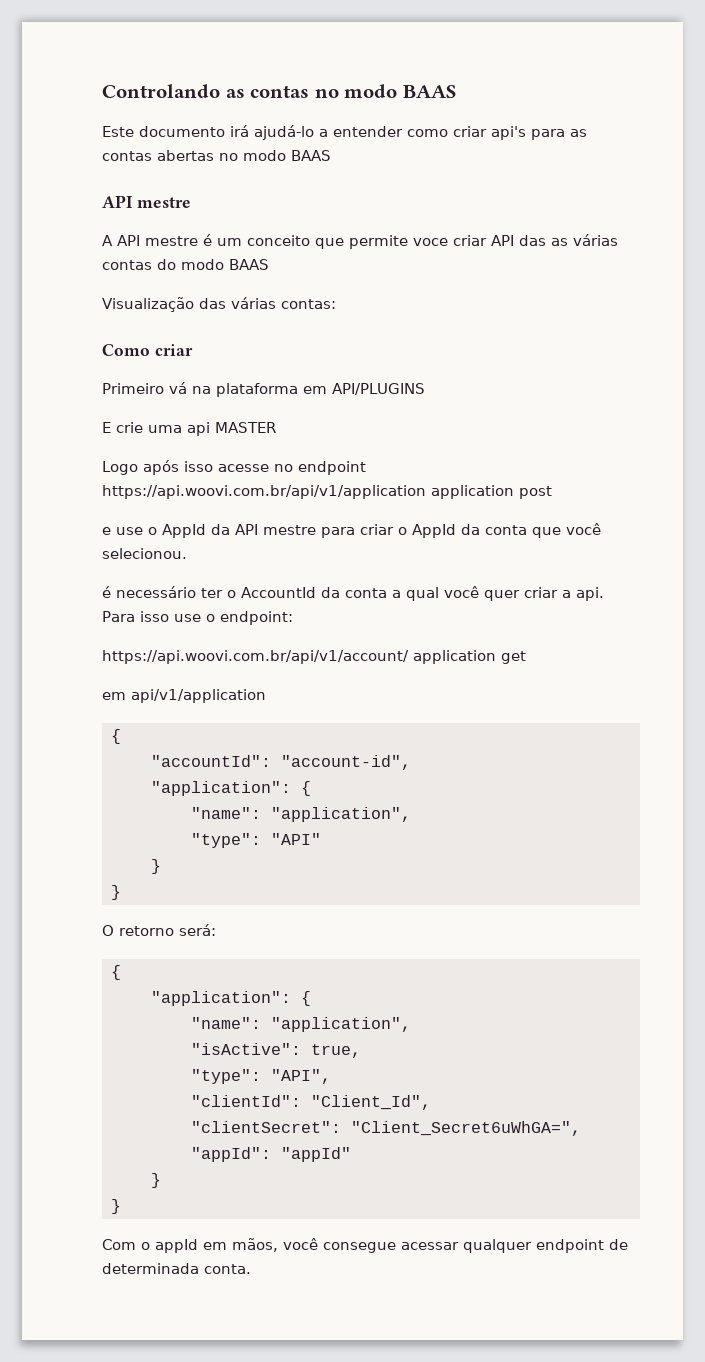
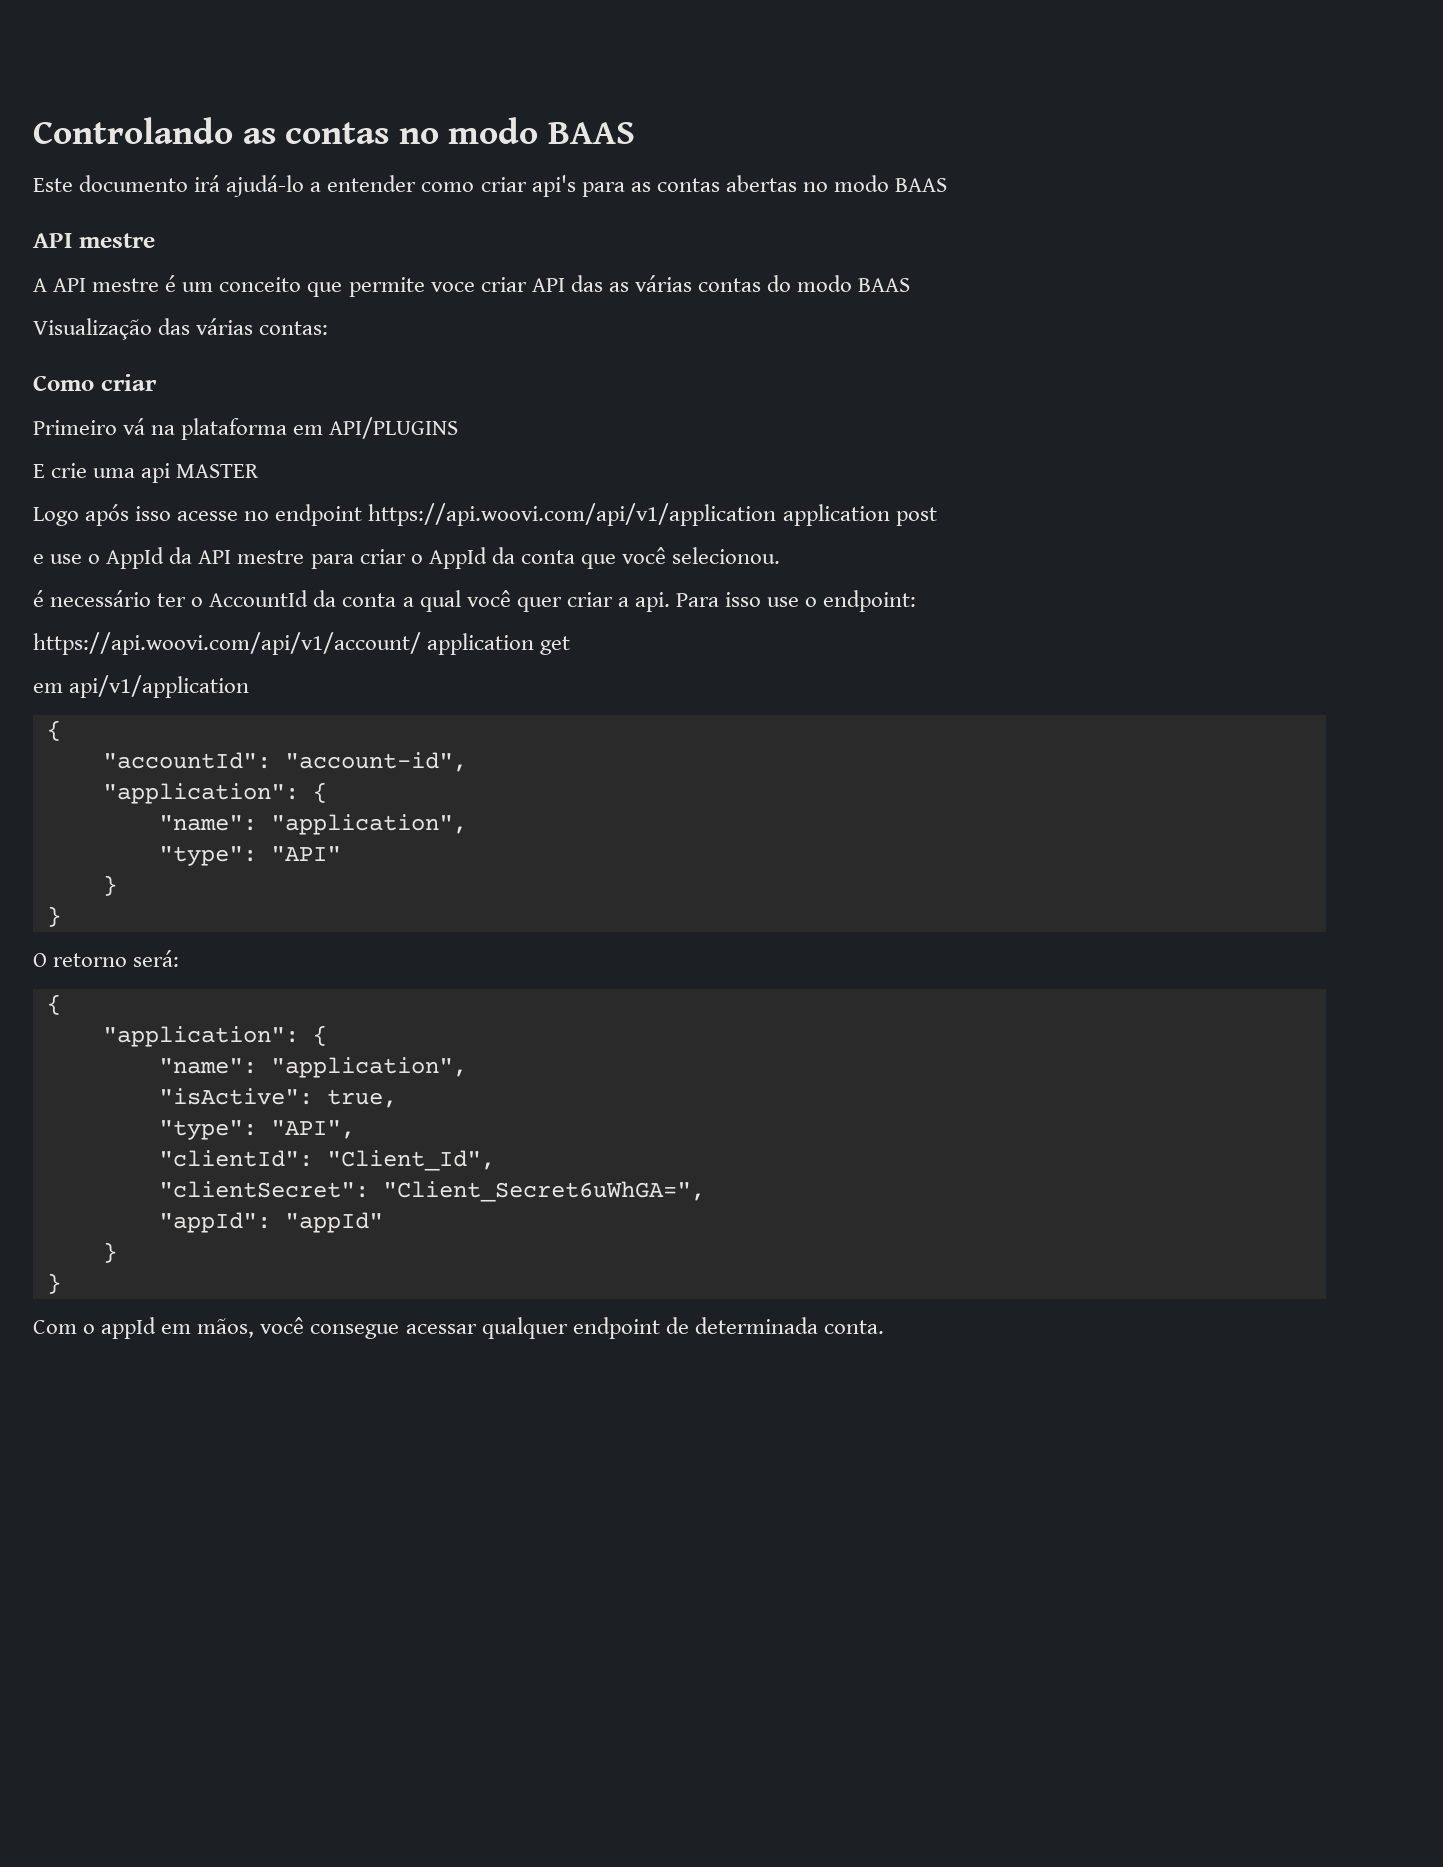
[102,485,426,499] https://api.woovi.com.br/api/v1/application -> [368,503,777,526] https://api.woovi.com/api/v1/application
[102,650,409,664] https://api.woovi.com.br/api/v1/account/ -> [33,632,421,655] https://api.woovi.com/api/v1/account/

